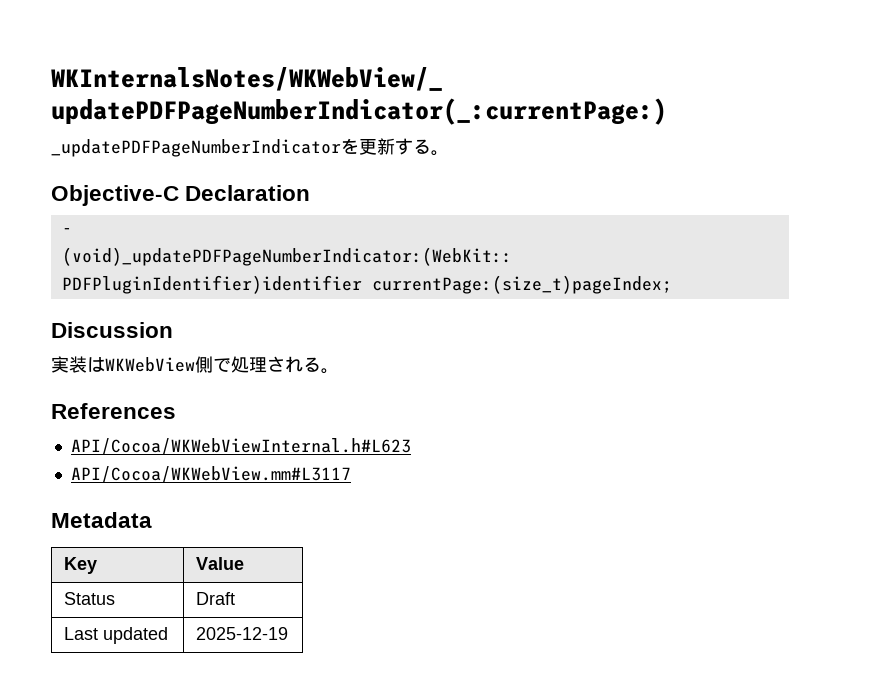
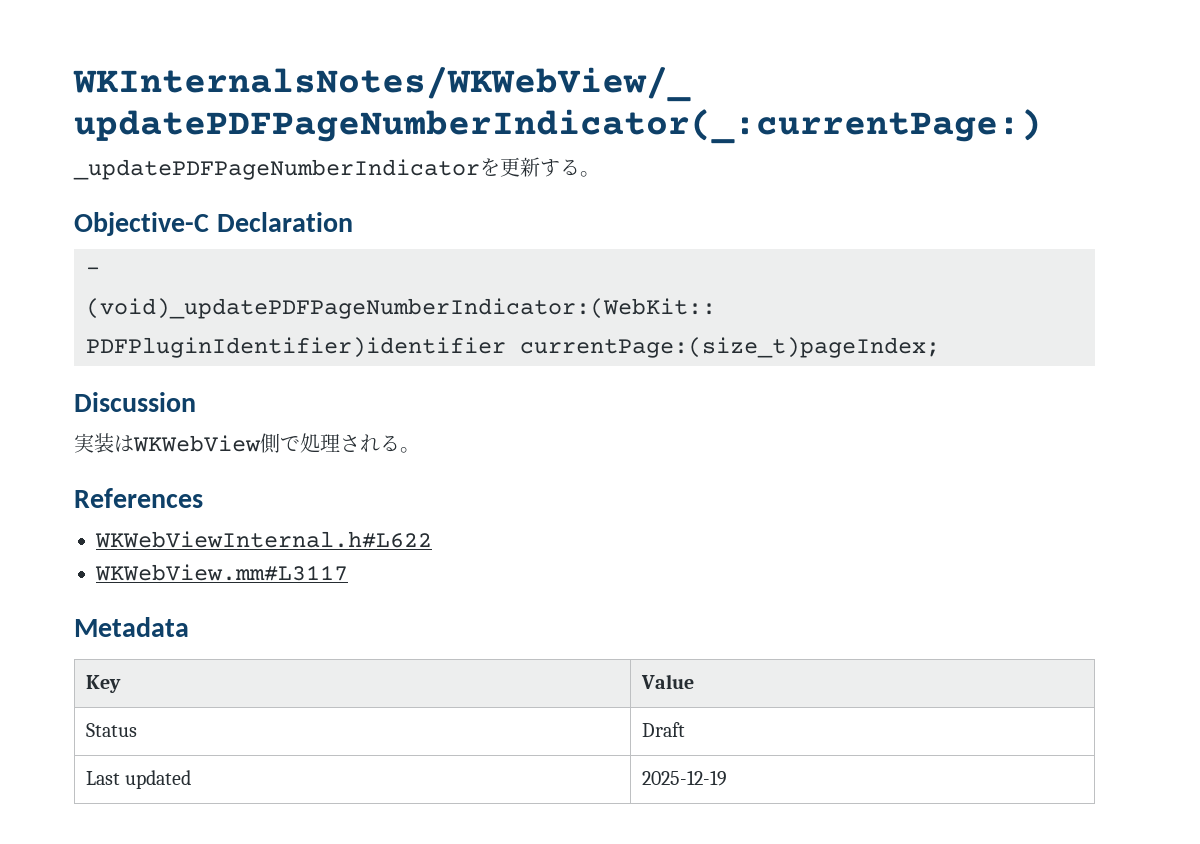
[70,438,411,455] [70,466,351,483] API/Cocoa/WKWebViewInternal.h#L623 // API/Cocoa/WKWebView.mm#L3117 -> [95,531,432,548] [95,564,348,581] WKWebViewInternal.h#L622 // WKWebView.mm#L3117

